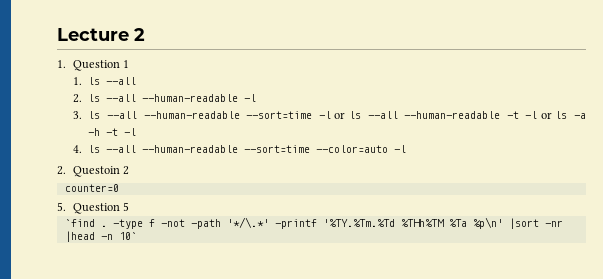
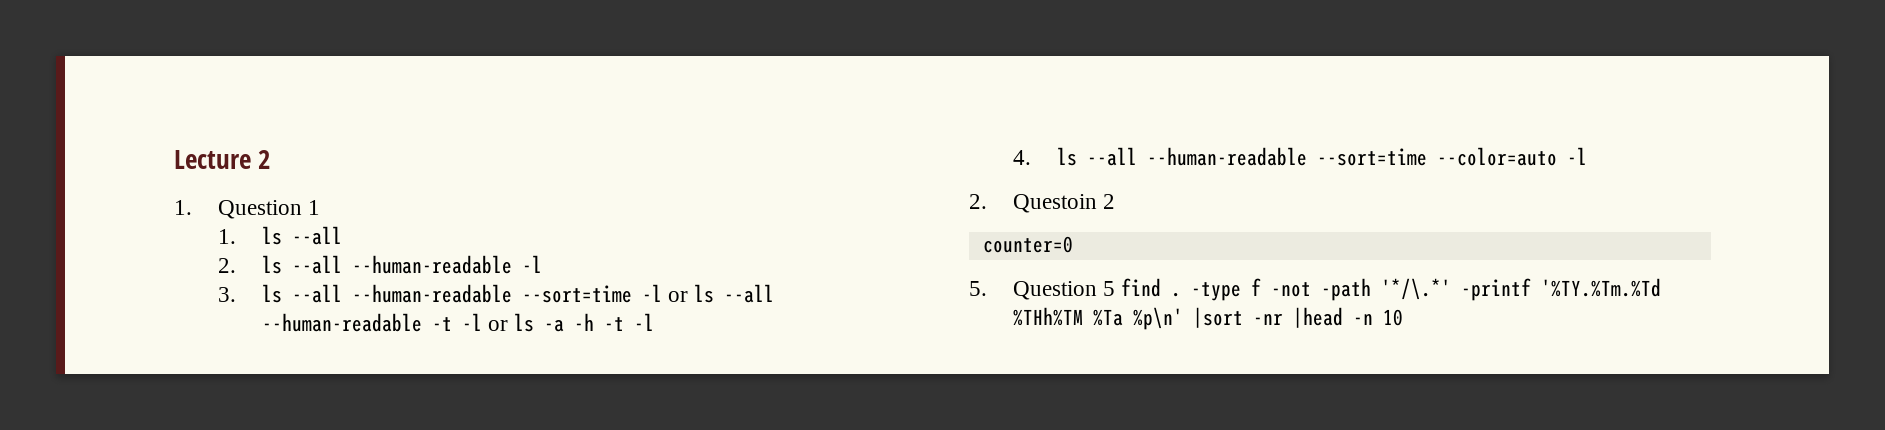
[64,219,95,227] // `find -> [1121,278,1162,297] find
[118,232,137,240] 10` -> [1383,309,1404,326] 10

